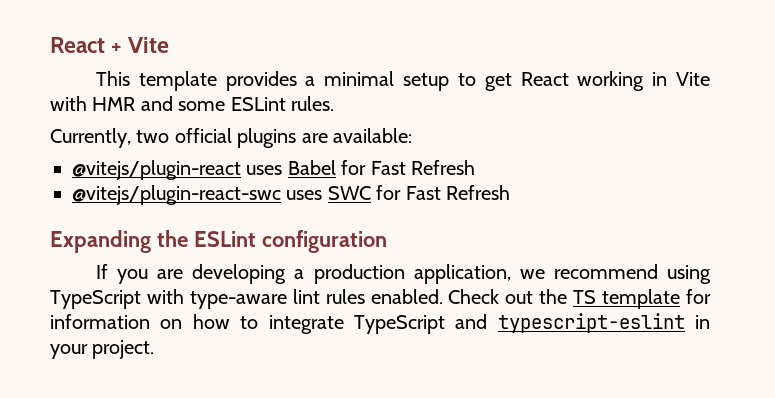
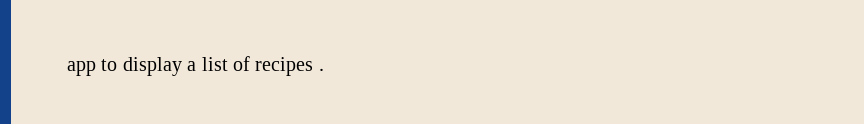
[50,37,170,53] [95,71,710,91] [50,96,334,111] [50,128,412,148] [72,160,475,180] [72,185,510,205] [50,230,387,253] [95,264,711,284] [50,289,712,309] [50,313,710,334] [50,340,155,359] React + Vite // This template provides a minimal setup to get React working in Vite with HMR and some ESLint rules. // Currently, two official plugins are available: // @vitejs/plugin-react uses Babel for Fast Refresh // @vitejs/plugin-react-swc uses SWC for Fast Refresh // Expanding the ESLint configuration // If you are developing a production application, we recommend using TypeScript with type-aware lint rules enabled. Check out the TS template for information on how to integrate TypeScript and typescript-eslint in your project. -> [67,56,324,76] app to display a list of recipes .

